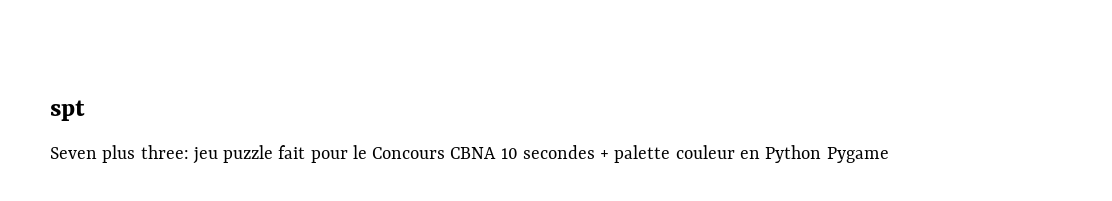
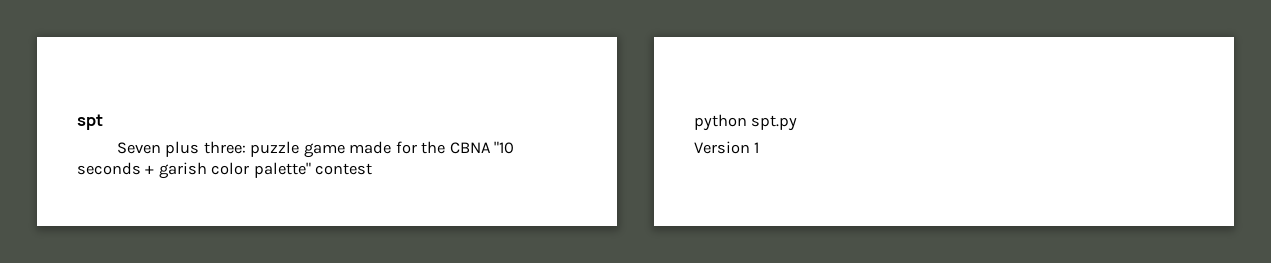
[192,145,889,164] jeu puzzle fait pour le Concours CBNA 10 secondes + palette couleur en Python Pygame -> [250,141,515,158] [77,162,373,179] [694,114,798,131] [694,141,760,154] puzzle game made for the CBNA "10 seconds + garish color palette" contest // python spt.py // Version 1

